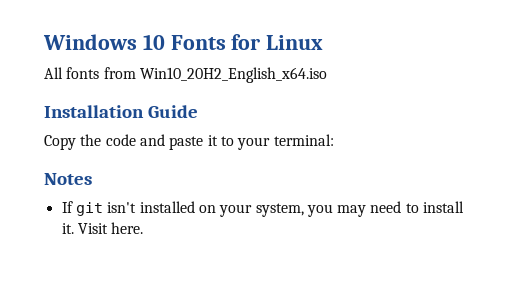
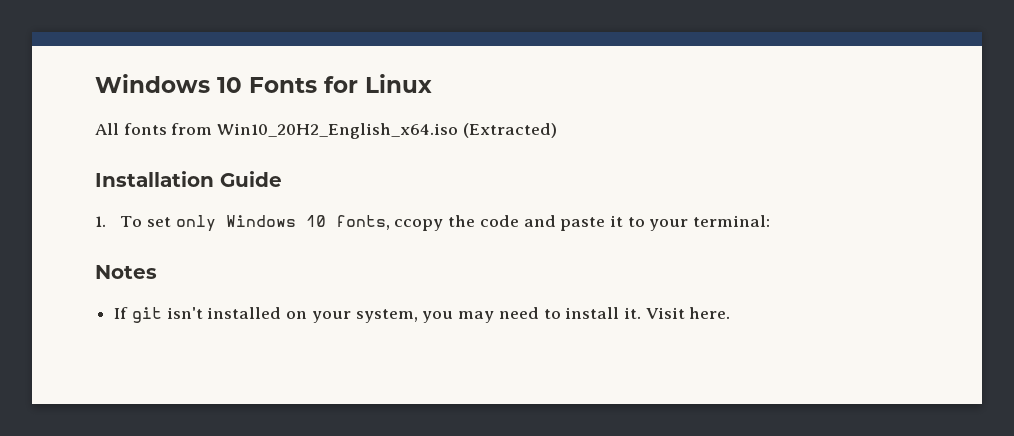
(327, 75) none -> [462,123,557,138] (Extracted)
[44,135,76,150] Copy -> [95,215,444,232] 1. To set only Windows 10 fonts, ccopy

